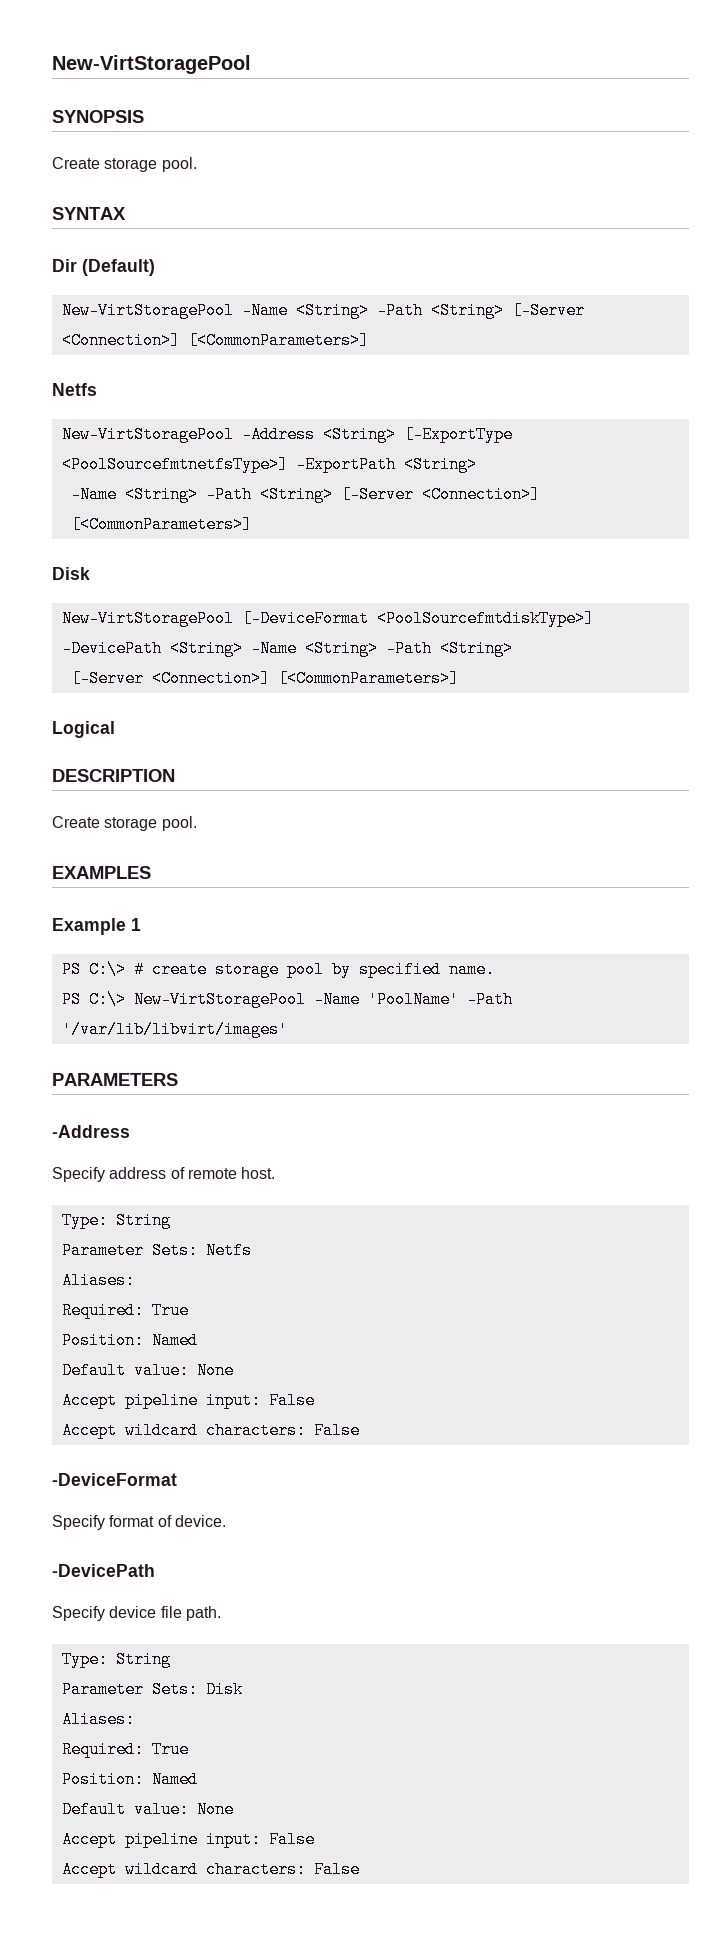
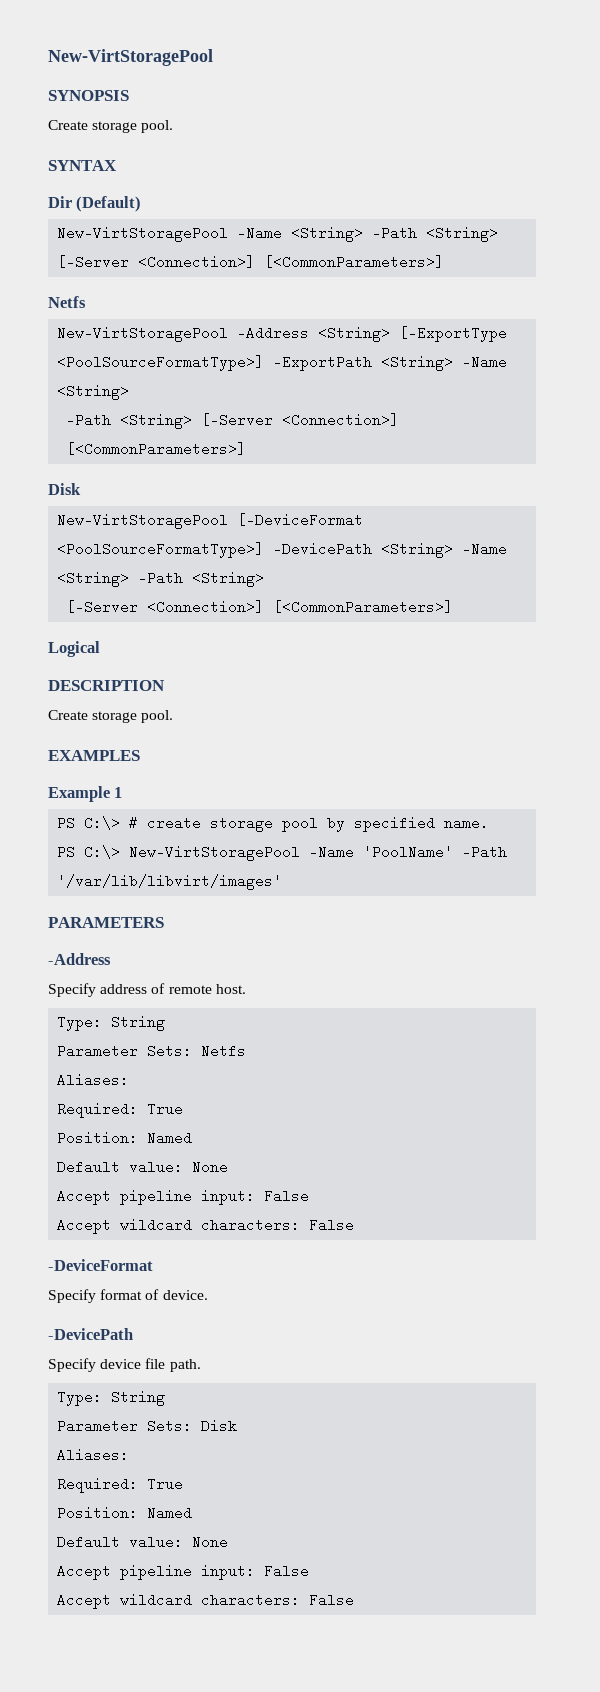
[61,456,288,473] <PoolSourcefmtnetfsType>] -> [57,355,265,371] <PoolSourceFormatType>]
[70,486,198,503] // -Name <String> -> [462,355,508,369] [57,384,130,400] -Name <String> //
[376,610,594,627] <PoolSourcefmtdiskType>] -> [57,542,265,558] <PoolSourceFormatType>]

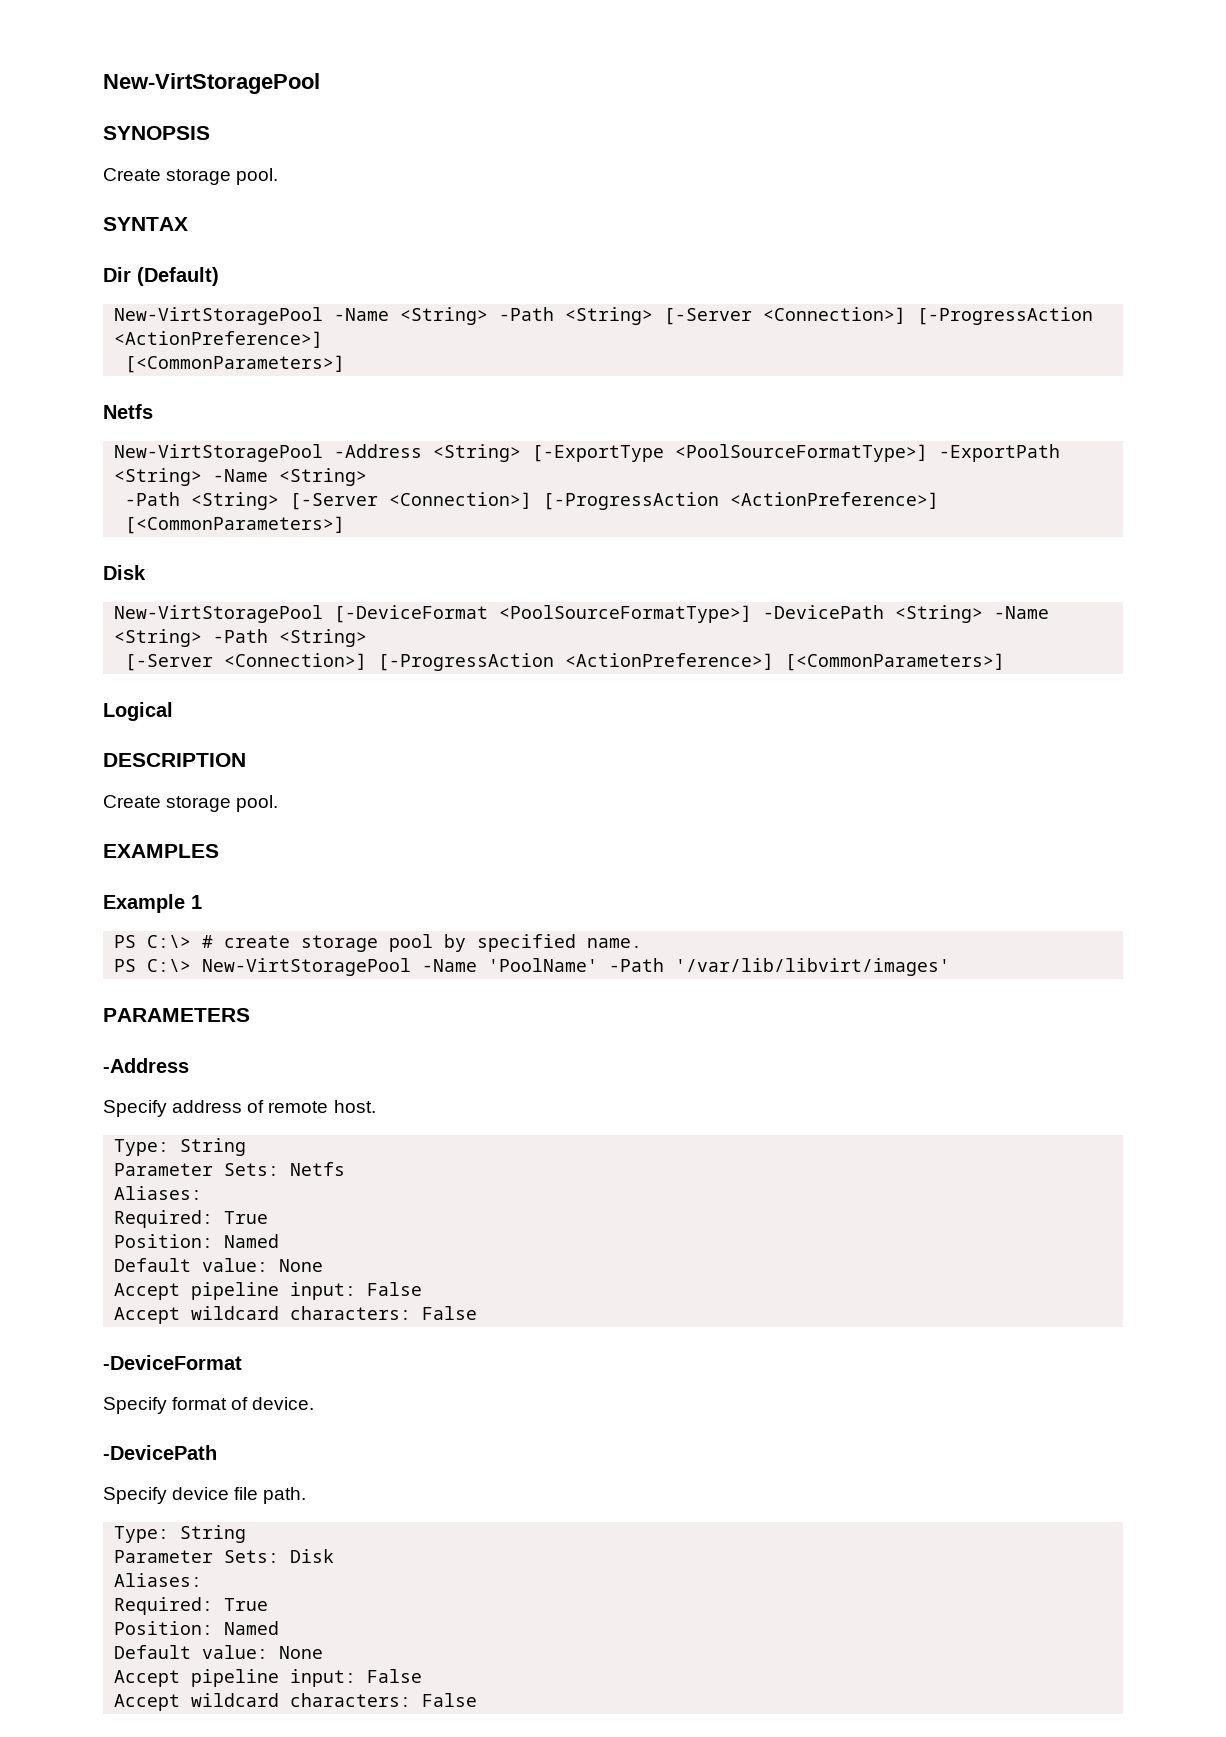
(256, 262) none -> [917,307,1094,325] [114,331,324,348] [-ProgressAction <ActionPreference>] //
(400, 420) none -> [543,492,940,510] [-ProgressAction <ActionPreference>]
(265, 607) none -> [378,653,775,671] [-ProgressAction <ActionPreference>]

